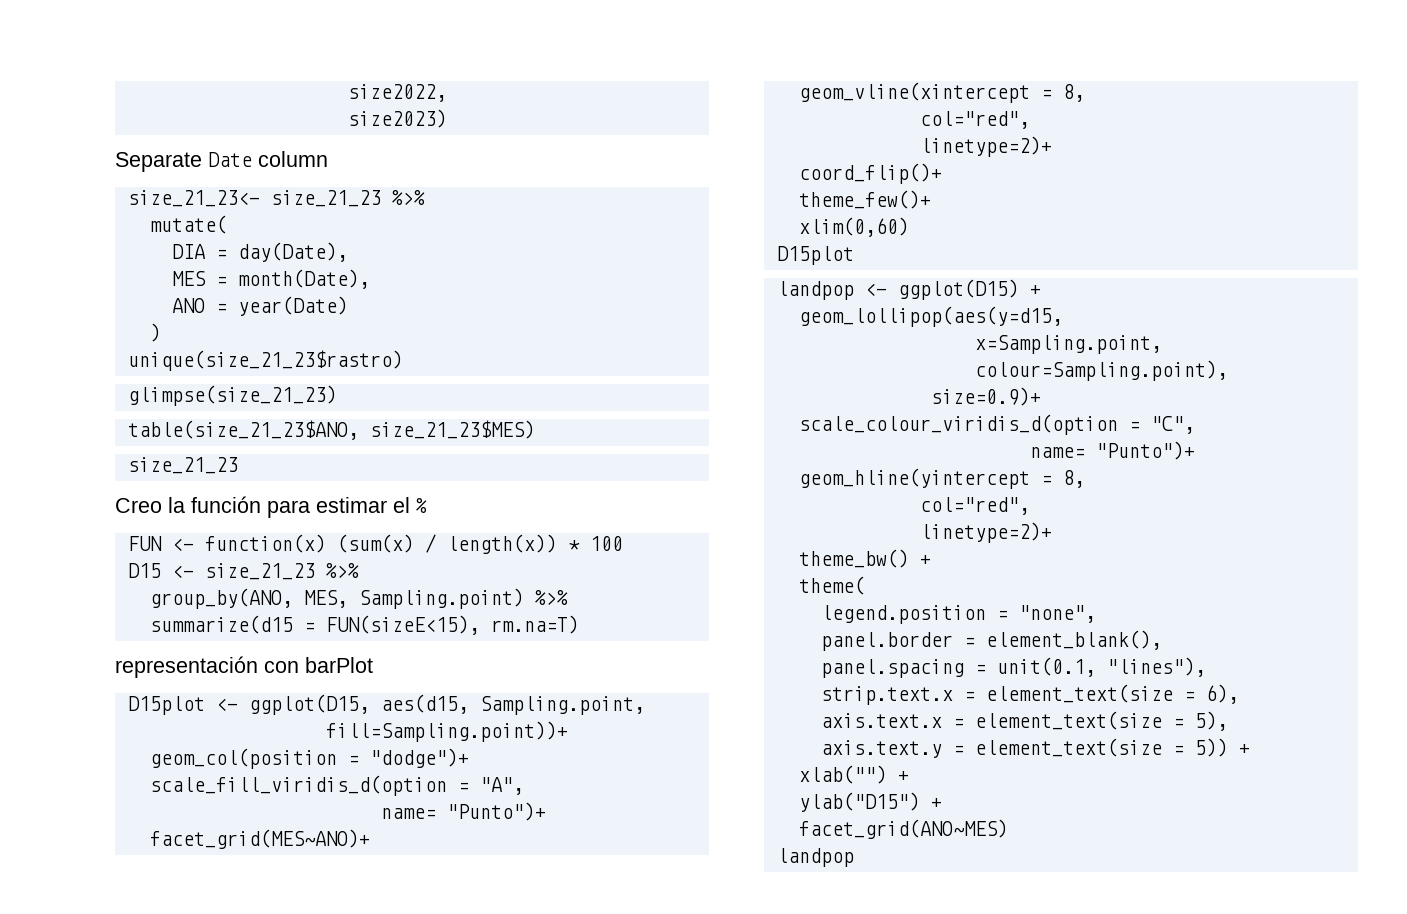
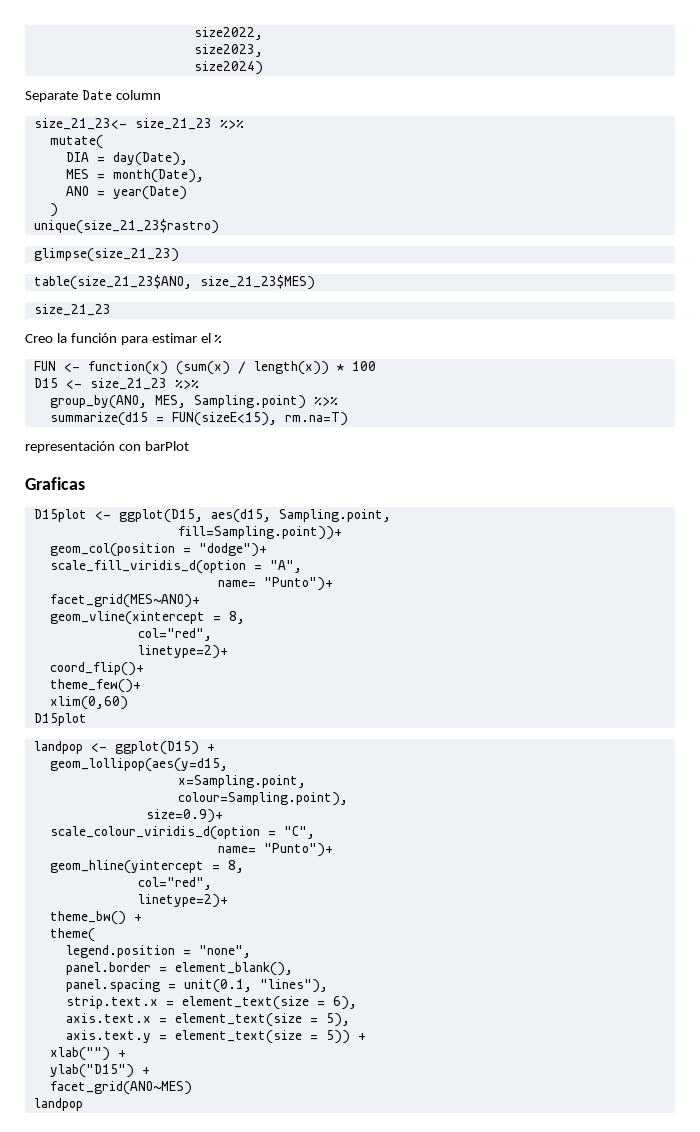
[347,109,447,128] size2023) -> [193,44,263,57] [193,61,263,75] size2023, // size2024)
(373, 665) none -> [25,477,85,490] // Graficas

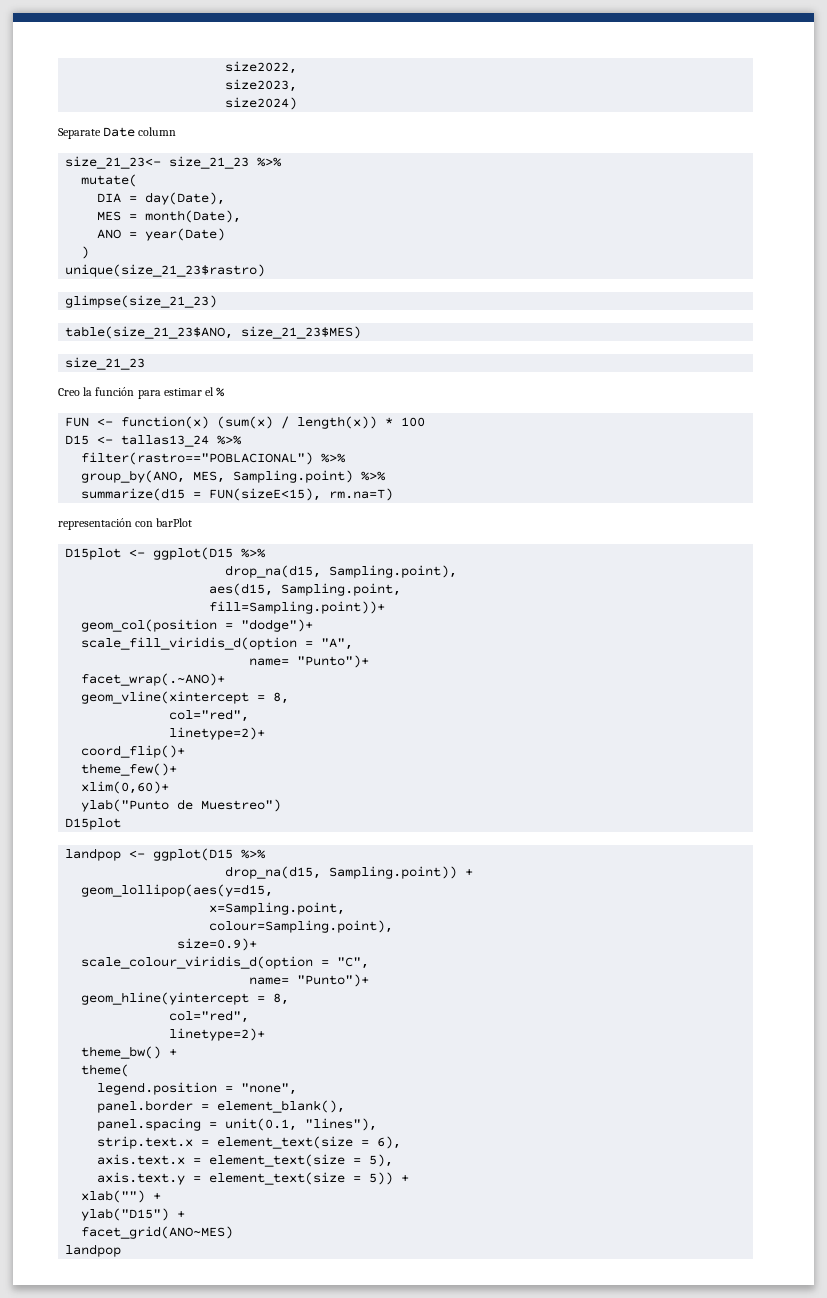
[89,378,167,390] size_21_23 -> [121,435,243,447] [81,452,314,465] tallas13_24 %>% // filter(rastro=="POBLACIONAL")
[25,477,85,490] // Graficas -> (193, 522) none
[118,509,203,523] ggplot(D15, -> [153,547,267,560] [225,565,458,578] ggplot(D15 %>% // drop_na(d15, Sampling.point), //
[49,594,200,608] facet_grid(MES~ANO)+ -> [81,673,226,686] facet_wrap(.~ANO)+
[49,696,128,710] xlim(0,60) -> [81,781,170,794] [81,799,282,812] xlim(0,60)+ // ylab("Punto de Muestreo")
[114,741,199,755] ggplot(D15) -> [153,848,267,861] [225,866,458,879] ggplot(D15 %>% // drop_na(d15, Sampling.point))

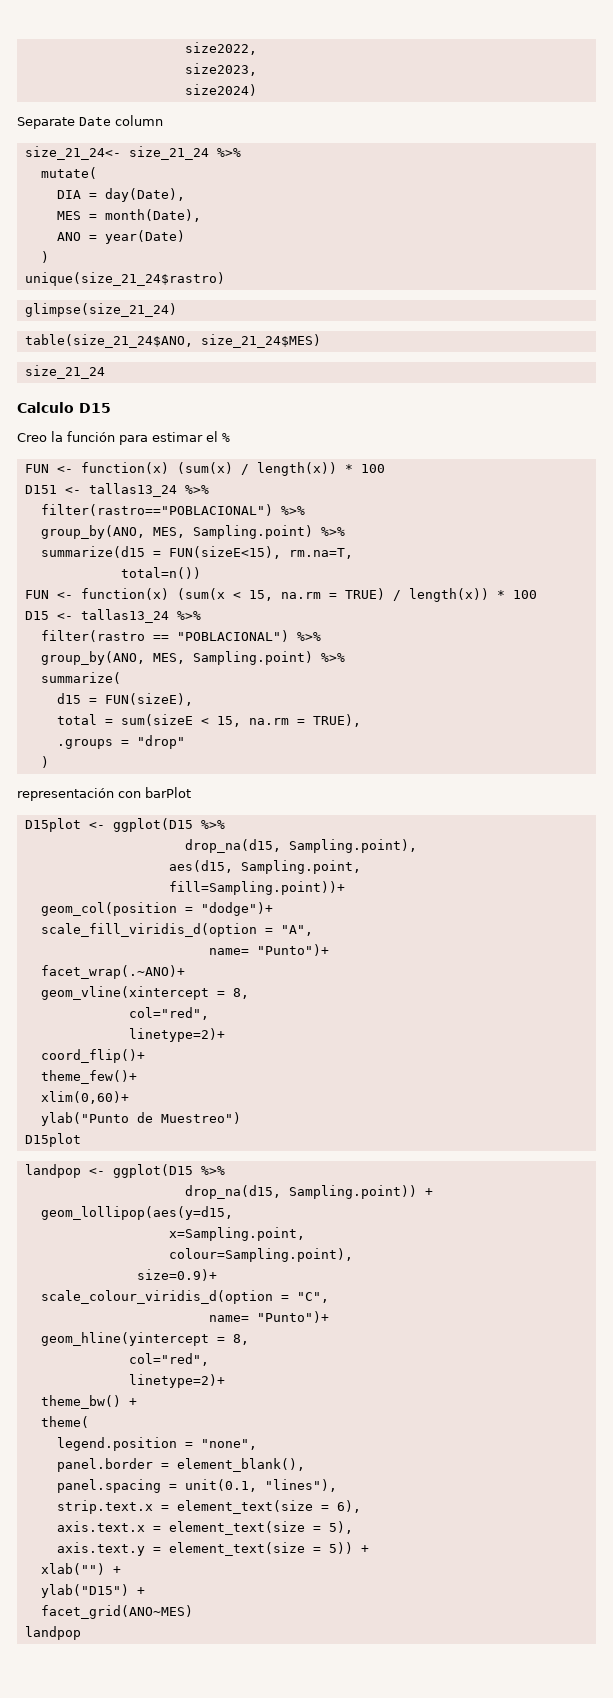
[65,156,250,169] size_21_23<- size_21_23 -> [24,146,209,160] size_21_24<- size_21_24
[65,264,266,277] [65,295,218,308] [65,326,362,339] [65,357,146,370] unique(size_21_23$rastro) // glimpse(size_21_23) // table(size_21_23$ANO, size_21_23$MES) // size_21_23 -> [24,272,225,286] [24,303,177,317] [24,334,321,348] [24,365,105,379] [17,402,111,413] unique(size_21_24$rastro) // glimpse(size_21_24) // table(size_21_24$ANO, size_21_24$MES) // size_21_24 // Calculo D15
[65,435,90,445] D15 -> [24,485,57,494] D151
[329,488,394,501] rm.na=T) -> [288,548,353,559] [120,567,201,579] [24,588,537,602] [24,609,201,623] [40,630,321,642] [40,651,345,665] [40,672,121,684] [56,693,193,706] [56,714,361,727] [56,735,185,749] [40,756,49,768] rm.na=T, // total=n()) // FUN <- function(x) (sum(x < 15, na.rm = TRUE) / length(x)) * 100 // D15 <- tallas13_24 %>% // filter(rastro == "POBLACIONAL") %>% // group_by(ANO, MES, Sampling.point) %>% // summarize( // d15 = FUN(sizeE), // total = sum(sizeE < 15, na.rm = TRUE), // .groups = "drop" // )

